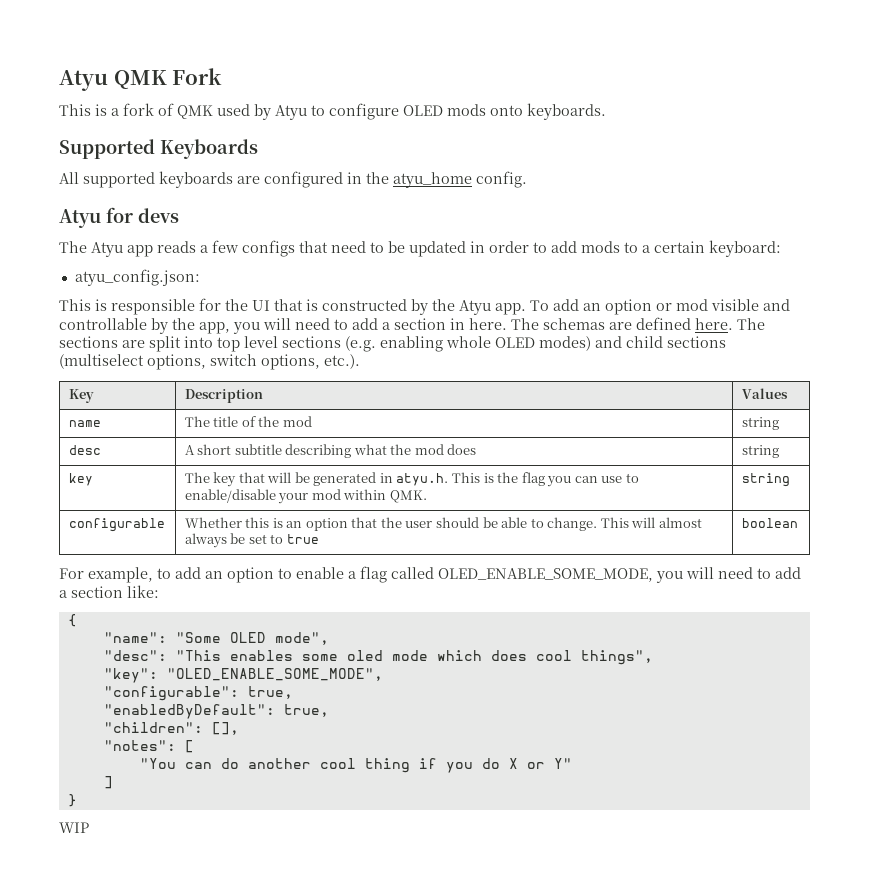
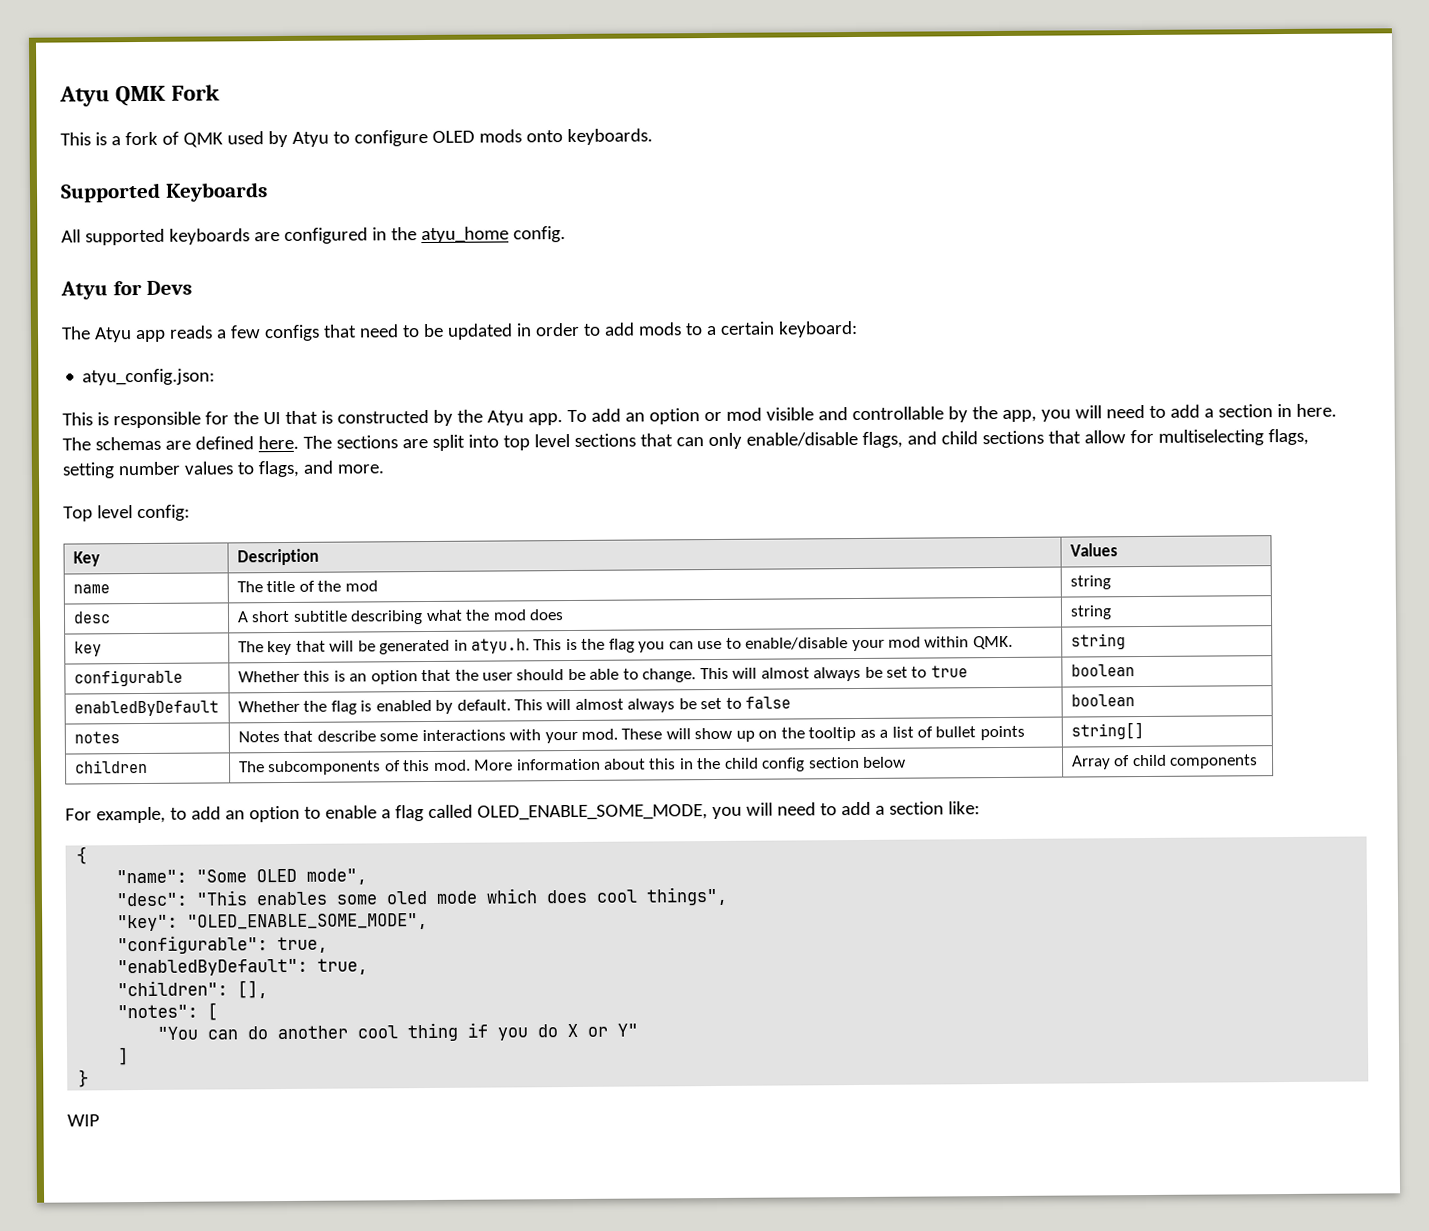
[138,208,179,223] devs -> [146,280,193,295] Devs
[345,336,726,352] [59,354,360,370] (e.g. enabling whole OLED modes) and child sections (multiselect options, switch options, etc.). -> [639,428,1309,450] [62,460,384,479] [63,504,190,522] that can only enable/disable flags, and child sections that allow for multiselecting flags, setting number values to flags, and more. // Top level config:
(798, 523) none -> [73,700,219,717] [237,696,792,715] [1070,694,1135,707] [73,731,120,744] [237,725,1025,744] [1070,722,1144,740] [73,759,148,774] [238,756,907,776] [1070,754,1259,770] // enabledByDefault | Whether the flag is enabled by default. This will almost always be set to false | boolean // notes | Notes that describe some interactions with your mod. These will show up on the tooltip as a list of bullet points | string[] // children | The subcomponents of this mod. More information about this in the child config section below | Array of child components

